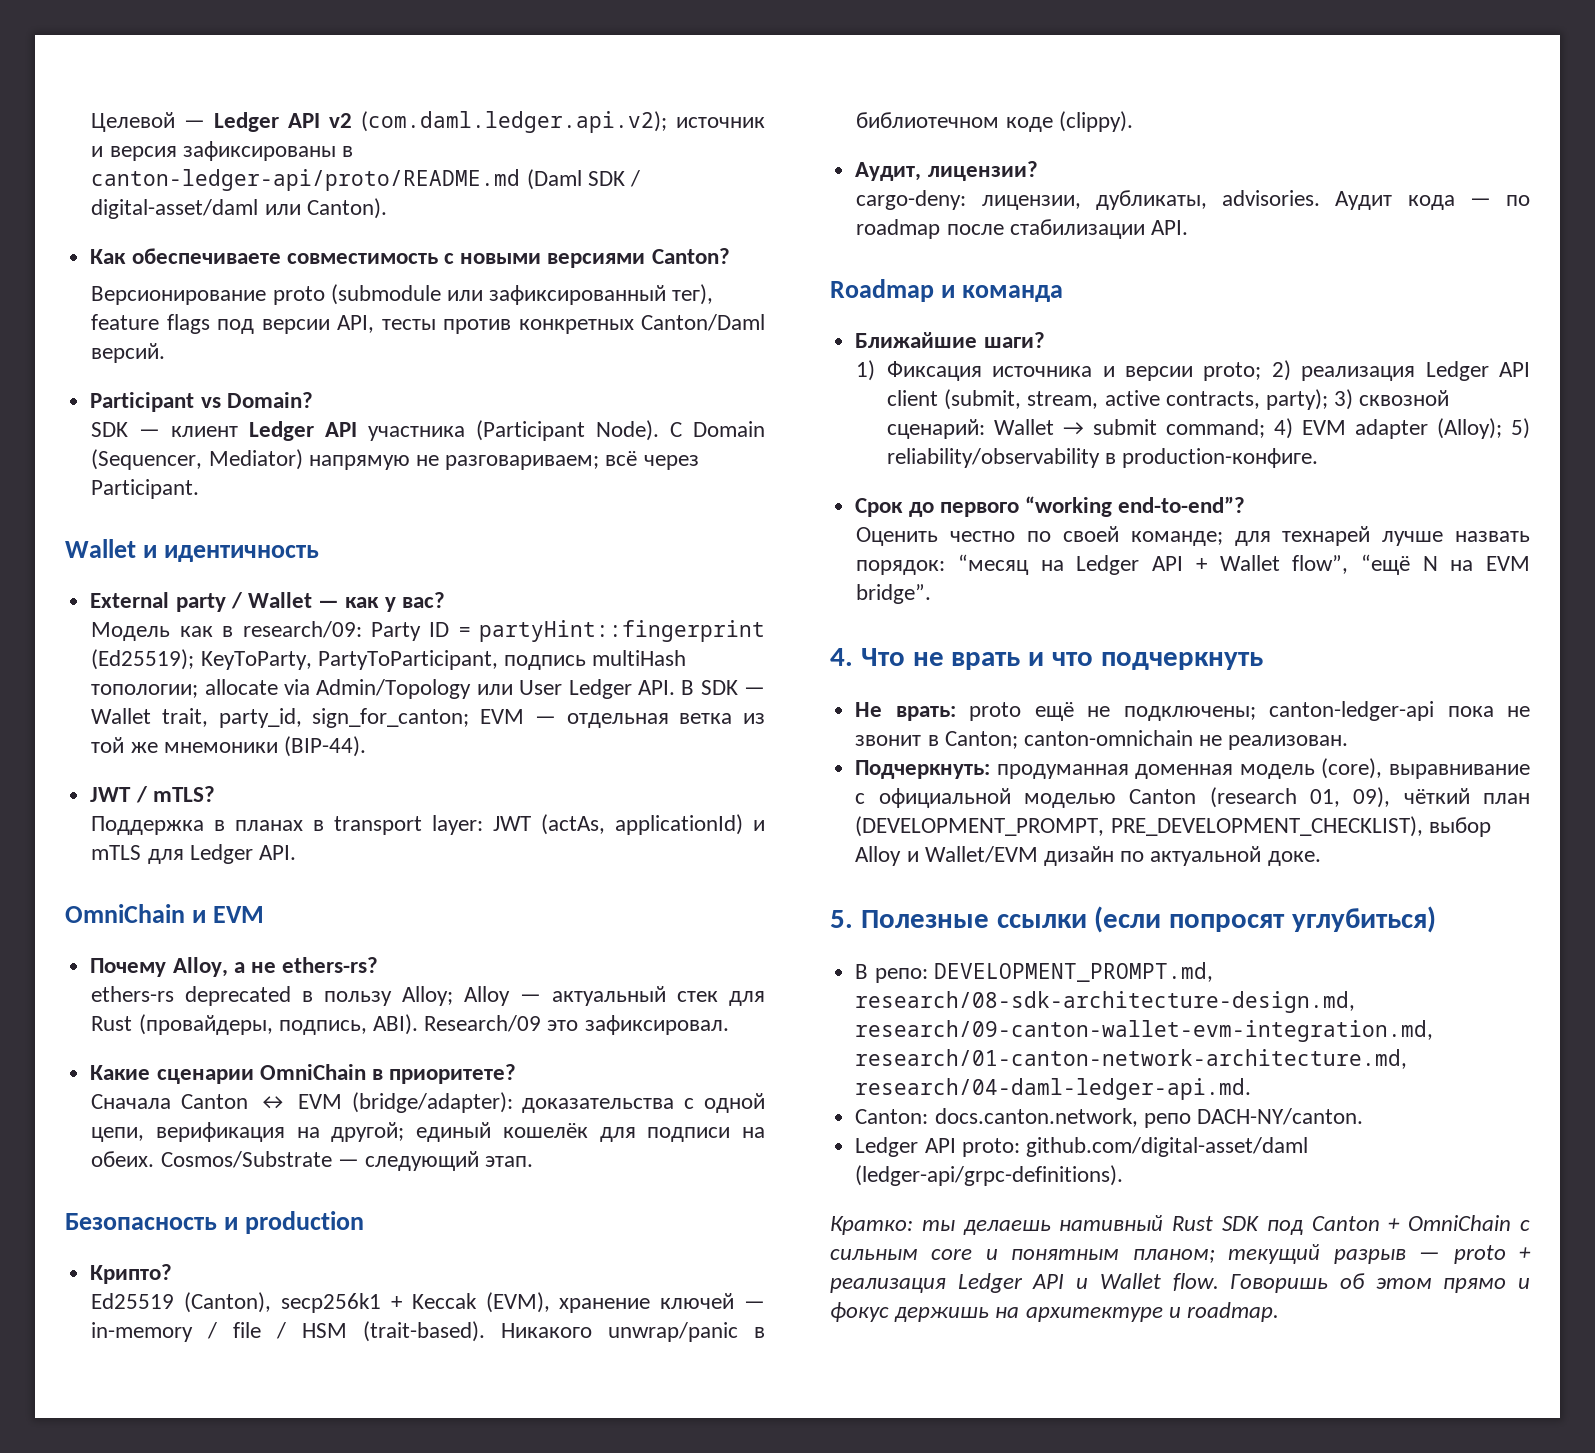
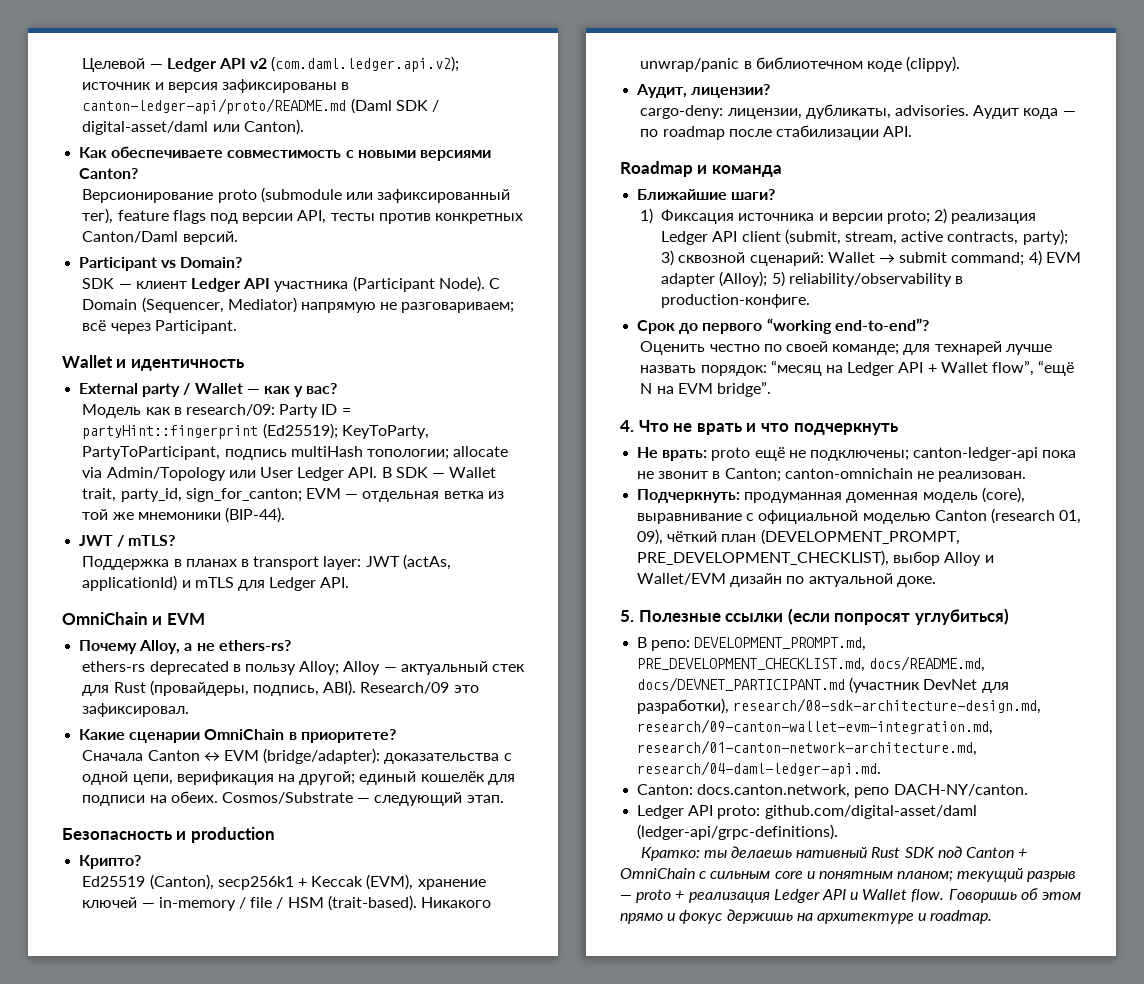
(1213, 972) none -> [637,656,986,672] [637,677,1009,693] [637,698,730,714] PRE_DEVELOPMENT_CHECKLIST.md, docs/README.md, docs/DEVNET_PARTICIPANT.md (участник DevNet для разработки),

